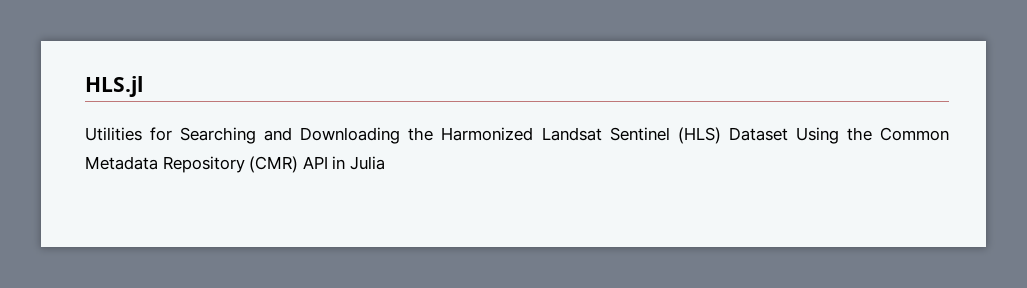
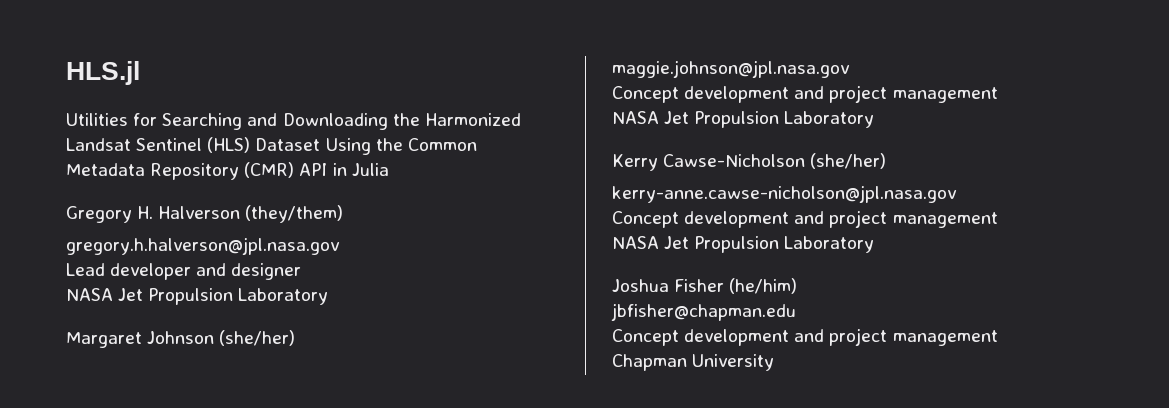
(385, 163) none -> [66,205,344,223] [66,237,340,255] [66,263,302,280] [66,288,329,305] [66,330,296,348] [612,60,850,78] [612,85,998,103] [612,111,875,128] [612,153,887,171] [612,185,957,203] [612,210,998,228] [612,236,875,253] [612,278,798,294] [611,303,796,321] [612,328,998,346] [612,354,775,371] // Gregory H. Halverson (they/them) // gregory.h.halverson@jpl.nasa.gov // Lead developer and designer // NASA Jet Propulsion Laboratory // Margaret Johnson (she/her) // maggie.johnson@jpl.nasa.gov // Concept development and project management // NASA Jet Propulsion Laboratory // Kerry Cawse-Nicholson (she/her) // kerry-anne.cawse-nicholson@jpl.nasa.gov // Concept development and project management // NASA Jet Propulsion Laboratory // Joshua Fisher (he/him) // jbfisher@chapman.edu // Concept development and project management // Chapman University

